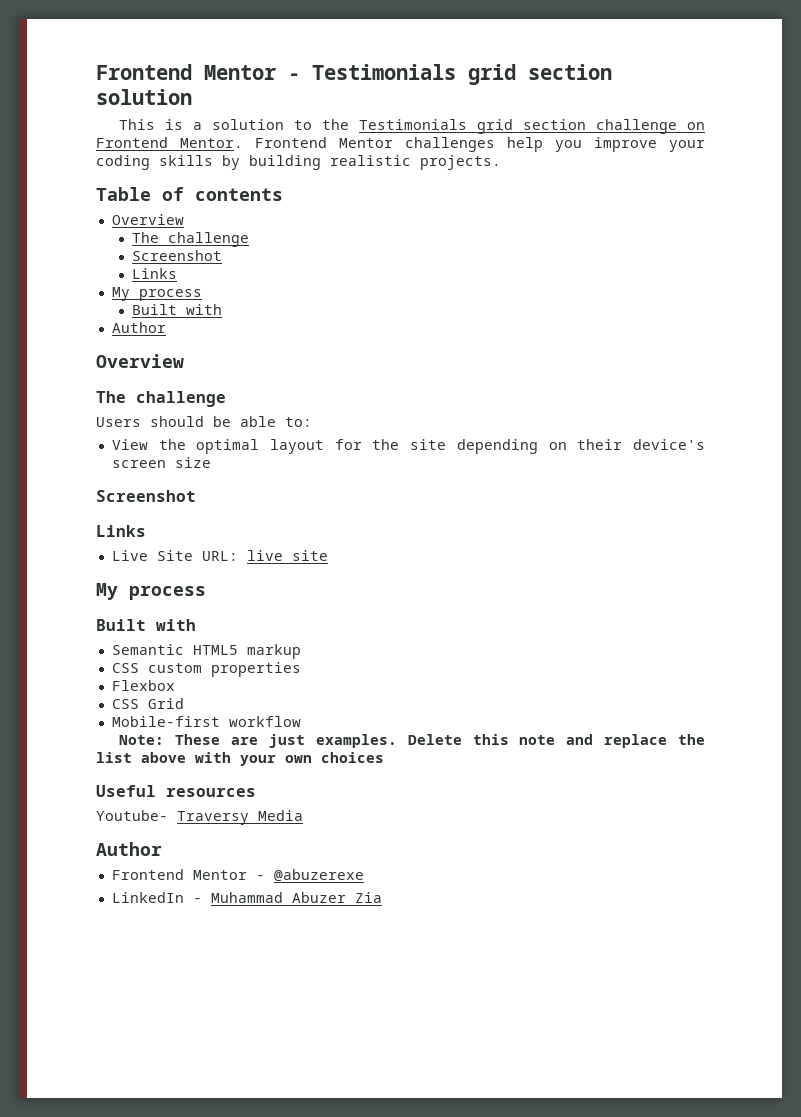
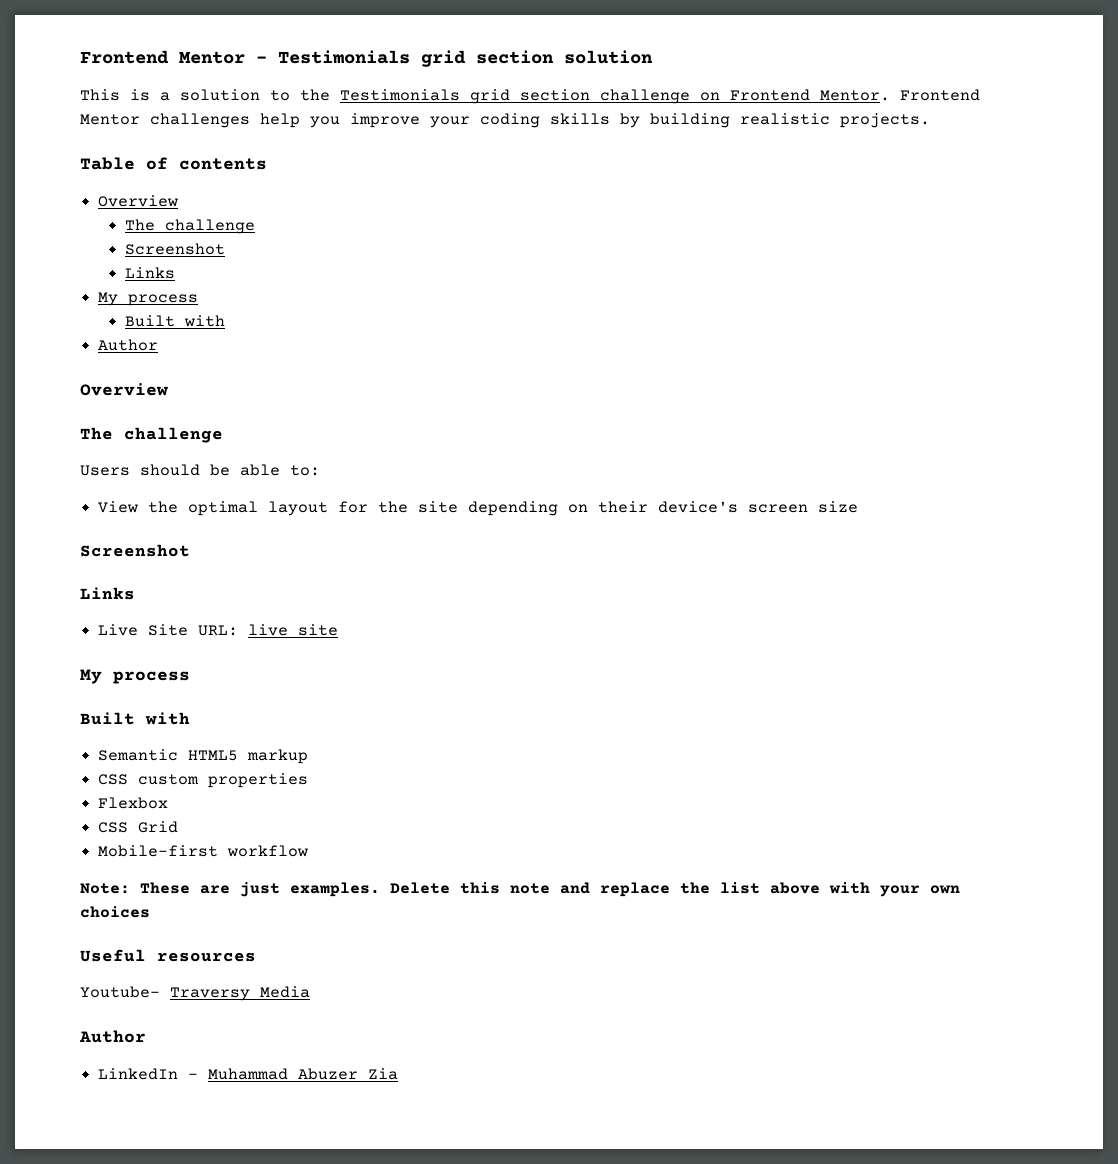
[111,869,364,882] // Frontend Mentor - @abuzerexe -> (146, 1036) none

